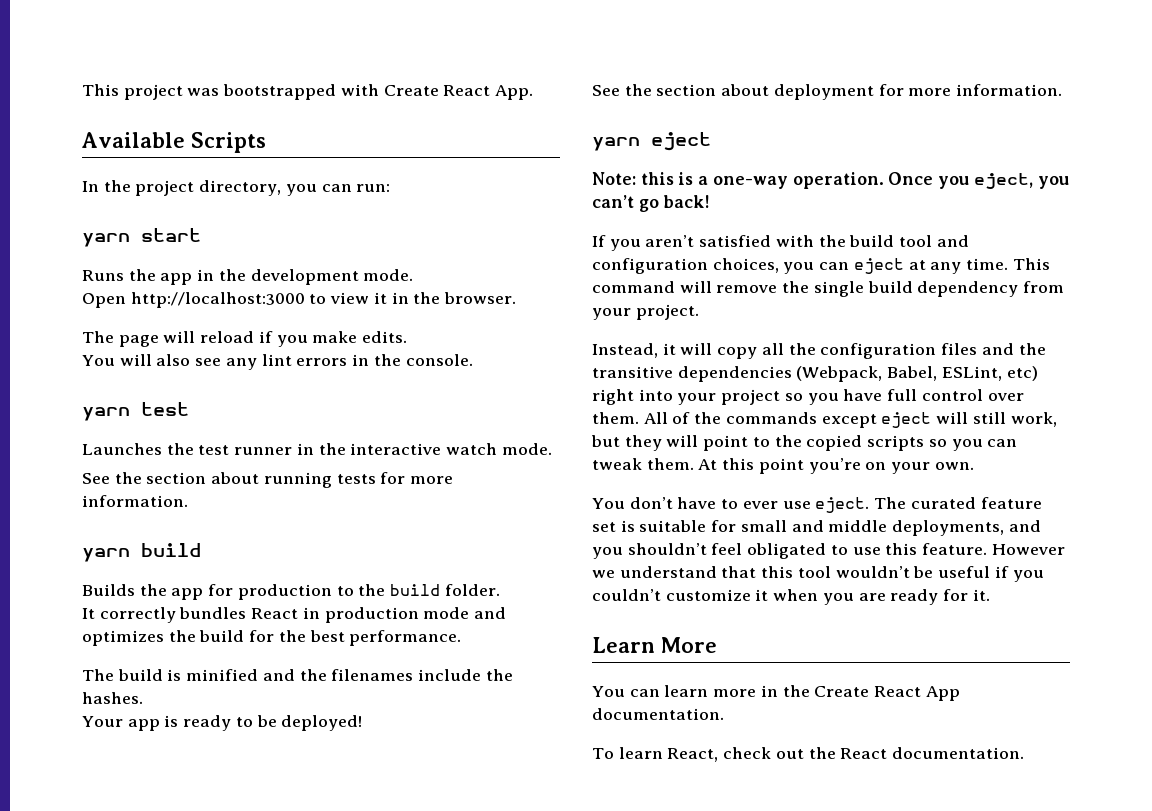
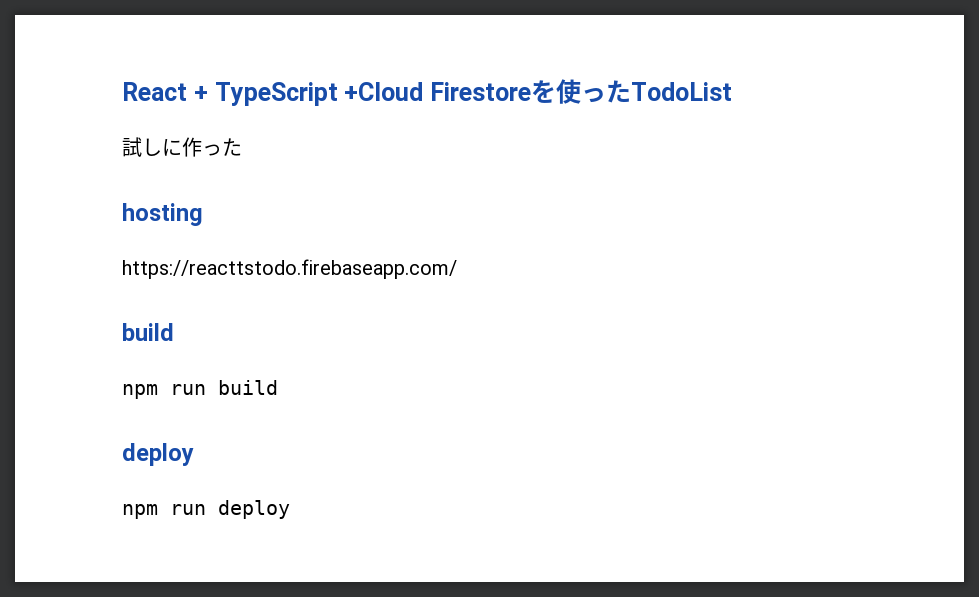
[82,84,534,100] [82,132,266,153] [82,180,391,196] [82,228,201,247] [82,269,414,285] [82,292,517,308] [82,331,408,347] [82,354,473,370] [82,402,189,421] [82,443,552,455] [82,472,454,488] [82,495,188,507] [82,543,201,562] [82,584,500,600] [82,607,507,623] [82,630,462,646] [82,669,513,681] [82,692,143,704] [82,715,363,731] [592,84,1063,100] [592,132,711,151] [592,172,1069,189] [592,195,711,212] [592,235,969,251] [592,258,1050,274] [592,281,1065,297] [592,304,699,320] [592,343,1046,359] [592,366,1038,382] [592,389,1024,405] [592,412,1057,428] [591,435,1018,451] [592,458,974,474] [592,497,1042,513] [592,520,1041,536] [592,543,1065,559] [592,566,1044,582] [592,589,990,605] [592,637,717,653] [592,685,960,701] [592,708,724,720] [592,747,1025,762] This project was bootstrapped with Create React App. // Available Scripts // In the project directory, you can run: // yarn start // Runs the app in the development mode. // Open http://localhost:3000 to view it in the browser. // The page will reload if you make edits. // You will also see any lint errors in the console. // yarn test // Launches the test runner in the interactive watch mode. // See the section about running tests for more information. // yarn build // Builds the app for production to the build folder. // It correctly bundles React in production mode and optimizes the build for the best performance. // The build is minified and the filenames include the hashes. // Your app is ready to be deployed! // See the section about deployment for more information. // yarn eject // Note: this is a one-way operation. Once you eject, you can’t go back! // If you aren’t satisfied with the build tool and configuration choices, you can eject at any time. This command will remove the single build dependency from your project. // Instead, it will copy all the configuration files and the transitive dependencies (Webpack, Babel, ESLint, etc) right into your project so you have full control over them. All of the commands except eject will still work, but they will point to the copied scripts so you can tweak them. At this point you’re on your own. // You don’t have to ever use eject. The curated feature set is suitable for small and middle deployments, and you shouldn’t feel obligated to use this feature. However we understand that this tool wouldn’t be useful if you couldn’t customize it when you are ready for it. // Learn More // You can learn more in the Create React App documentation. // To learn React, check out the React documentation. -> [122,79,732,106] [122,137,242,157] [122,203,203,226] [122,259,457,279] [122,323,174,341] [122,380,278,399] [122,443,194,466] [122,500,290,519] React + TypeScript +Cloud Firestoreを使ったTodoList // 試しに作った // hosting // https://reacttstodo.firebaseapp.com/ // build // npm run build // deploy // npm run deploy

